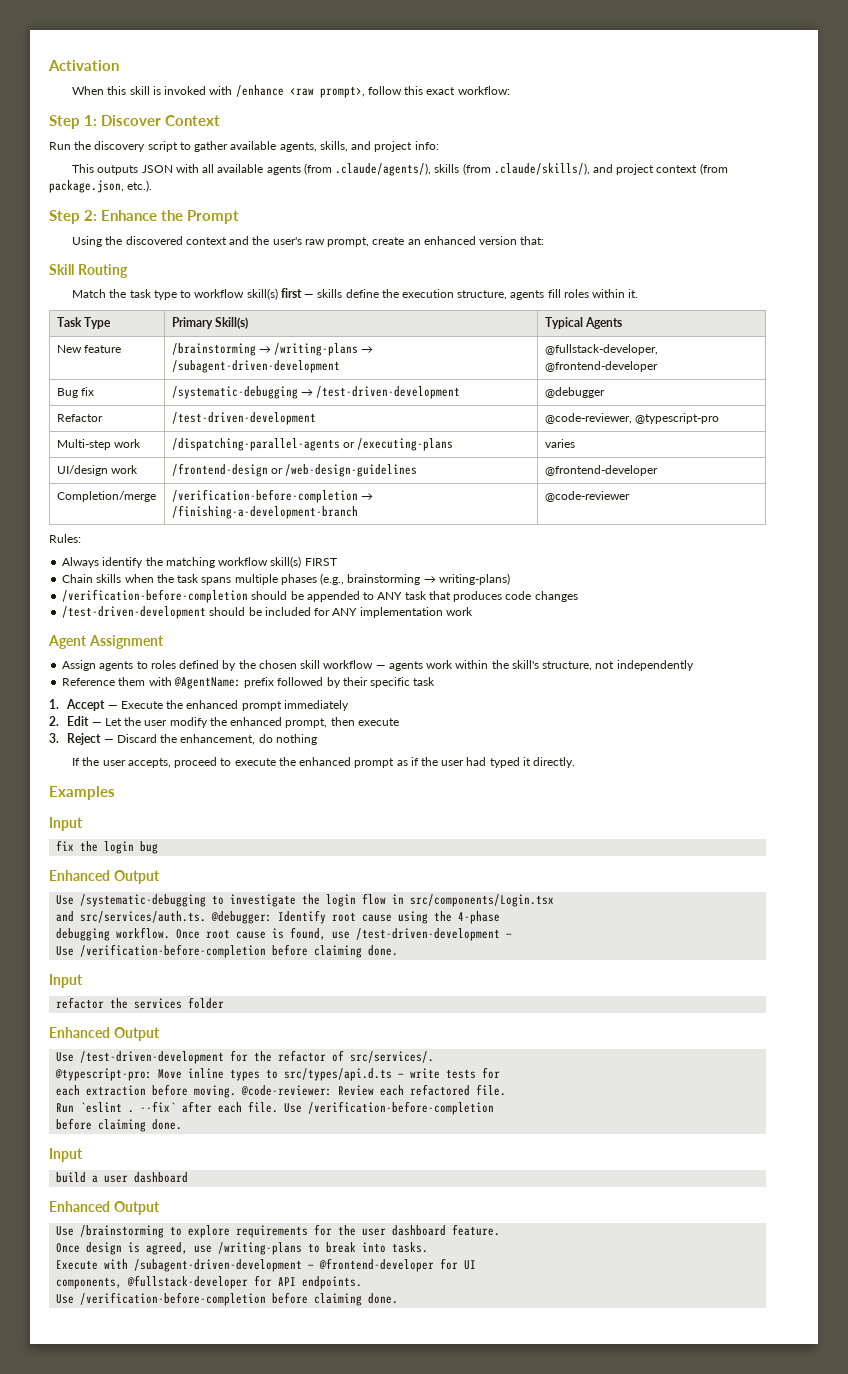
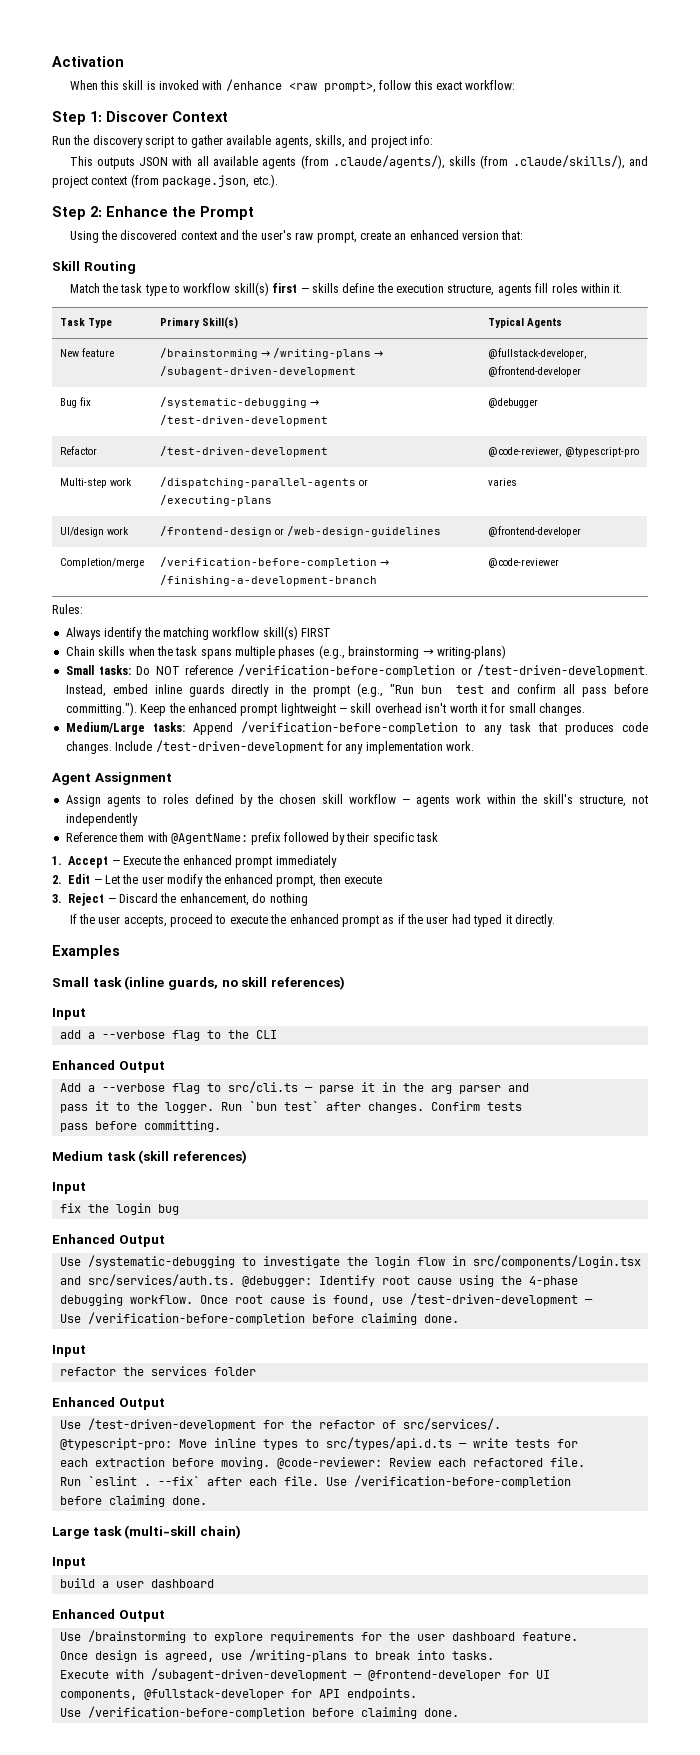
[62,589,578,603] [62,606,473,619] /verification-before-completion should be appended to ANY task that produces code changes // /test-driven-development should be included for ANY implementation work -> [65,664,648,677] [65,683,649,697] [65,702,585,716] [65,721,649,735] [65,740,474,754] Small tasks: Do NOT reference /verification-before-completion or /test-driven-development. Instead, embed inline guards directly in the prompt (e.g., "Run bun test and confirm all pass before committing."). Keep the enhanced prompt lightweight — skill overhead isn't worth it for small changes. // Medium/Large tasks: Append /verification-before-completion to any task that produces code changes. Include /test-driven-development for any implementation work.
(115, 793) none -> [52,976,345,990] [52,1008,86,1020] [59,1030,277,1041] [52,1060,165,1073] [59,1081,529,1094] [59,1101,522,1113] [59,1120,221,1132] [52,1150,247,1164] // Small task (inline guards, no skill references) // Input // add a --verbose flag to the CLI // Enhanced Output // Add a --verbose flag to src/cli.ts — parse it in the arg parser and // pass it to the logger. Run `bun test` after changes. Confirm tests // pass before committing. // Medium task (skill references)
(183, 1124) none -> [52,1525,241,1539] // Large task (multi-skill chain)

